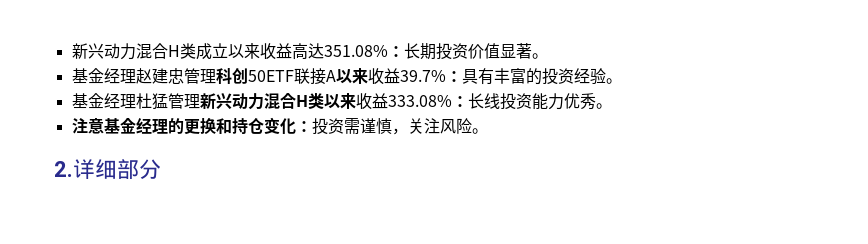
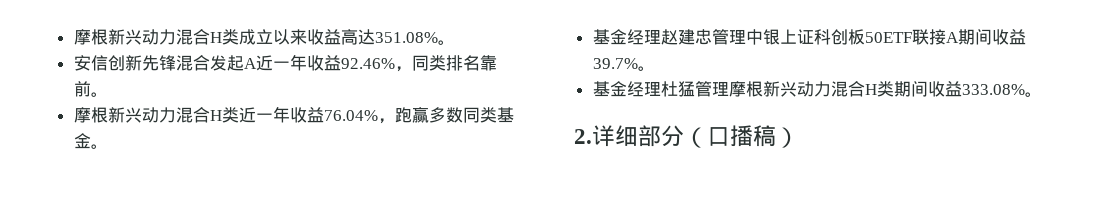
(71, 51) none -> [73,29,108,45] 摩根
[387,43,532,60] ：长期投资价值显著 -> [437,40,455,45] [73,54,497,72] [73,81,108,97] [73,106,514,124] [73,133,91,149] 。 // 安信创新先锋混合发起A近一年收益92.46%，同类排名靠前。 // 摩根新兴动力混合H类近一年收益76.04%，跑赢多数同类基金
[215,68,248,84] 科创 -> [745,29,865,45] 中银上证科创板
[335,68,368,84] 以来 -> [957,29,992,45] 期间
[445,68,606,85] ：具有丰富的投资经验 -> (638, 63) none
[199,93,356,110] 新兴动力混合H类以来 -> [728,81,928,97] 摩根新兴动力混合H类期间
[451,93,612,110] [71,117,472,135] ：长线投资能力优秀。 // 注意基金经理的更换和持仓变化：投资需谨慎，关注风险 -> (1025, 89) none
(161, 169) none -> [684,125,799,148] （口播稿）

